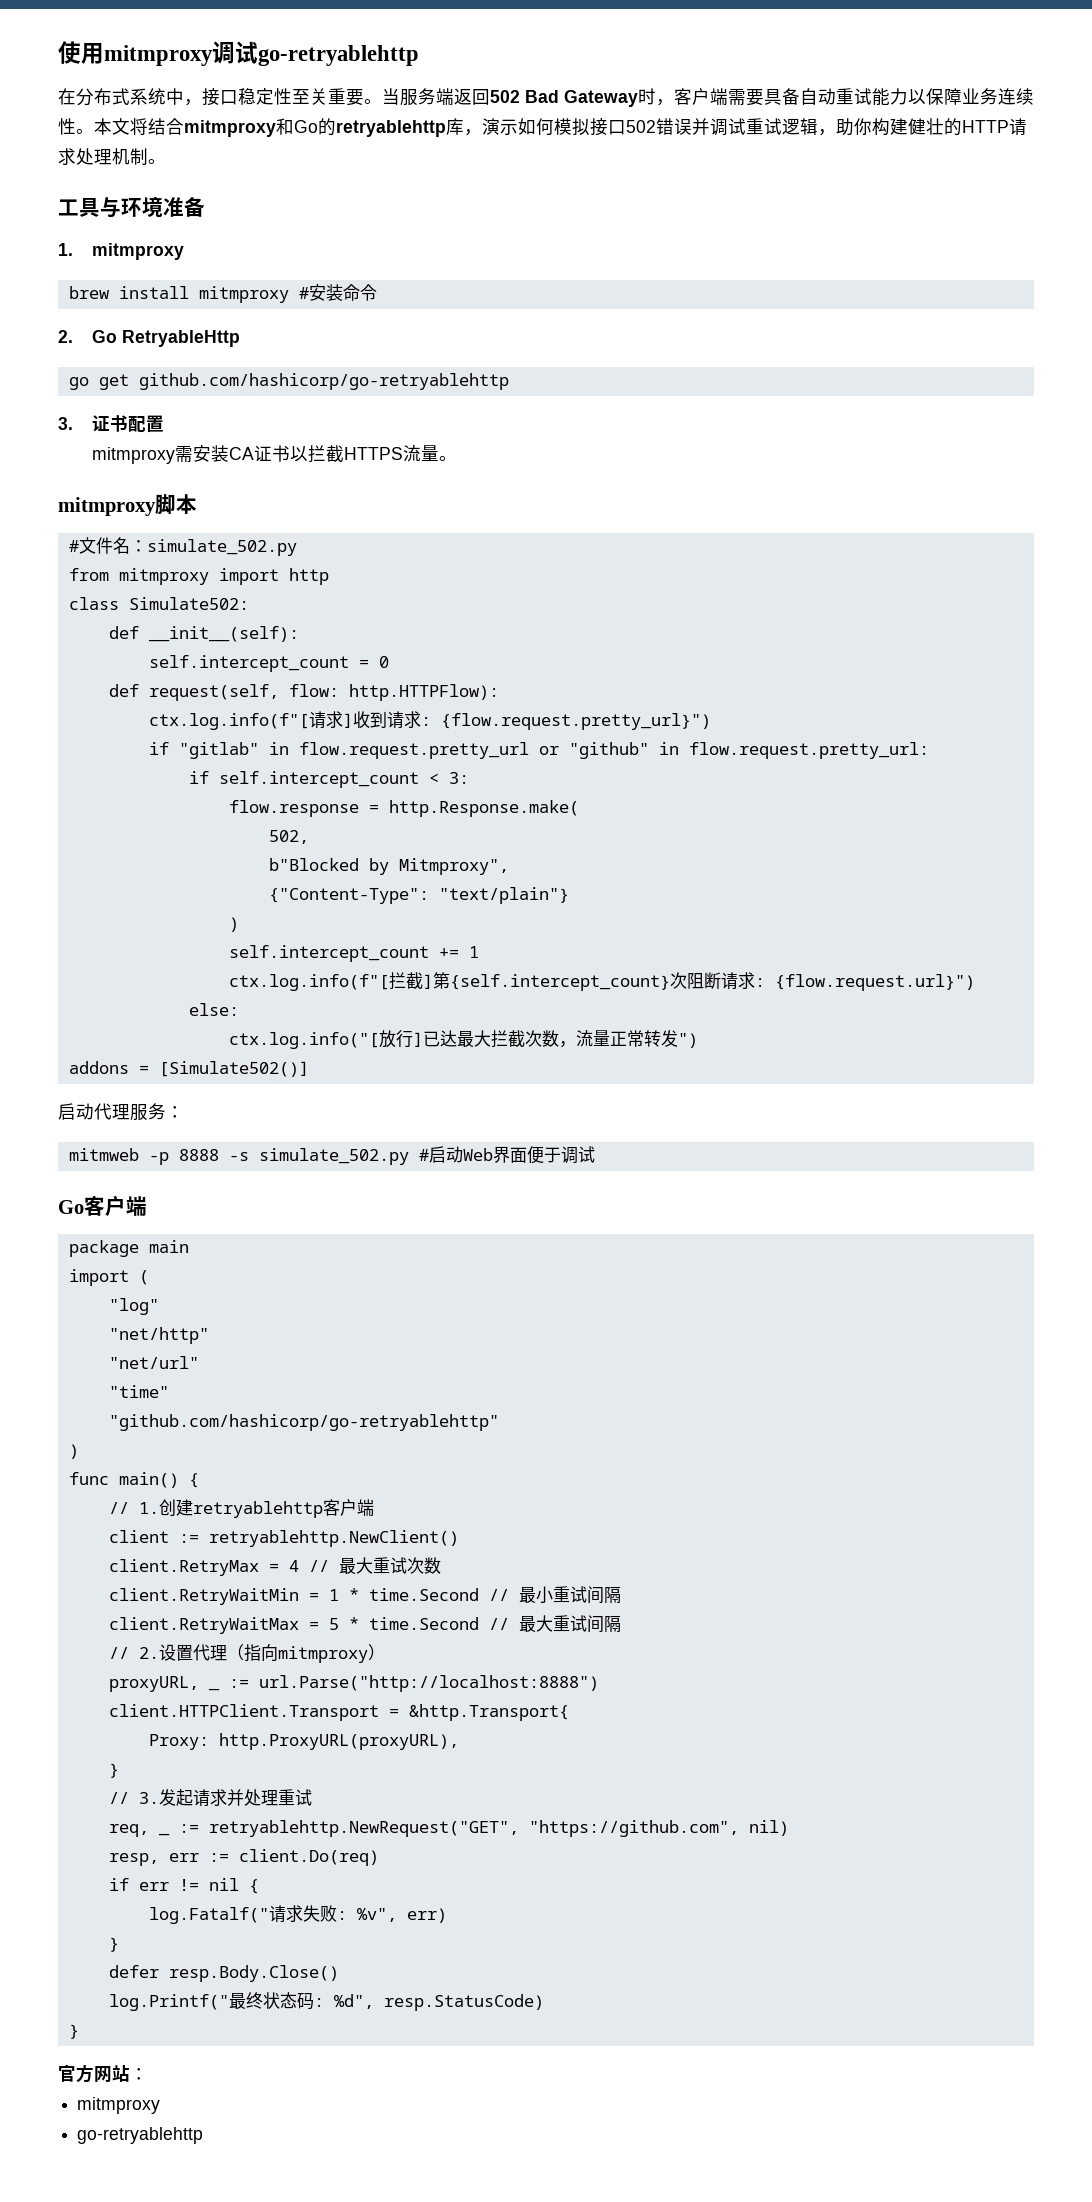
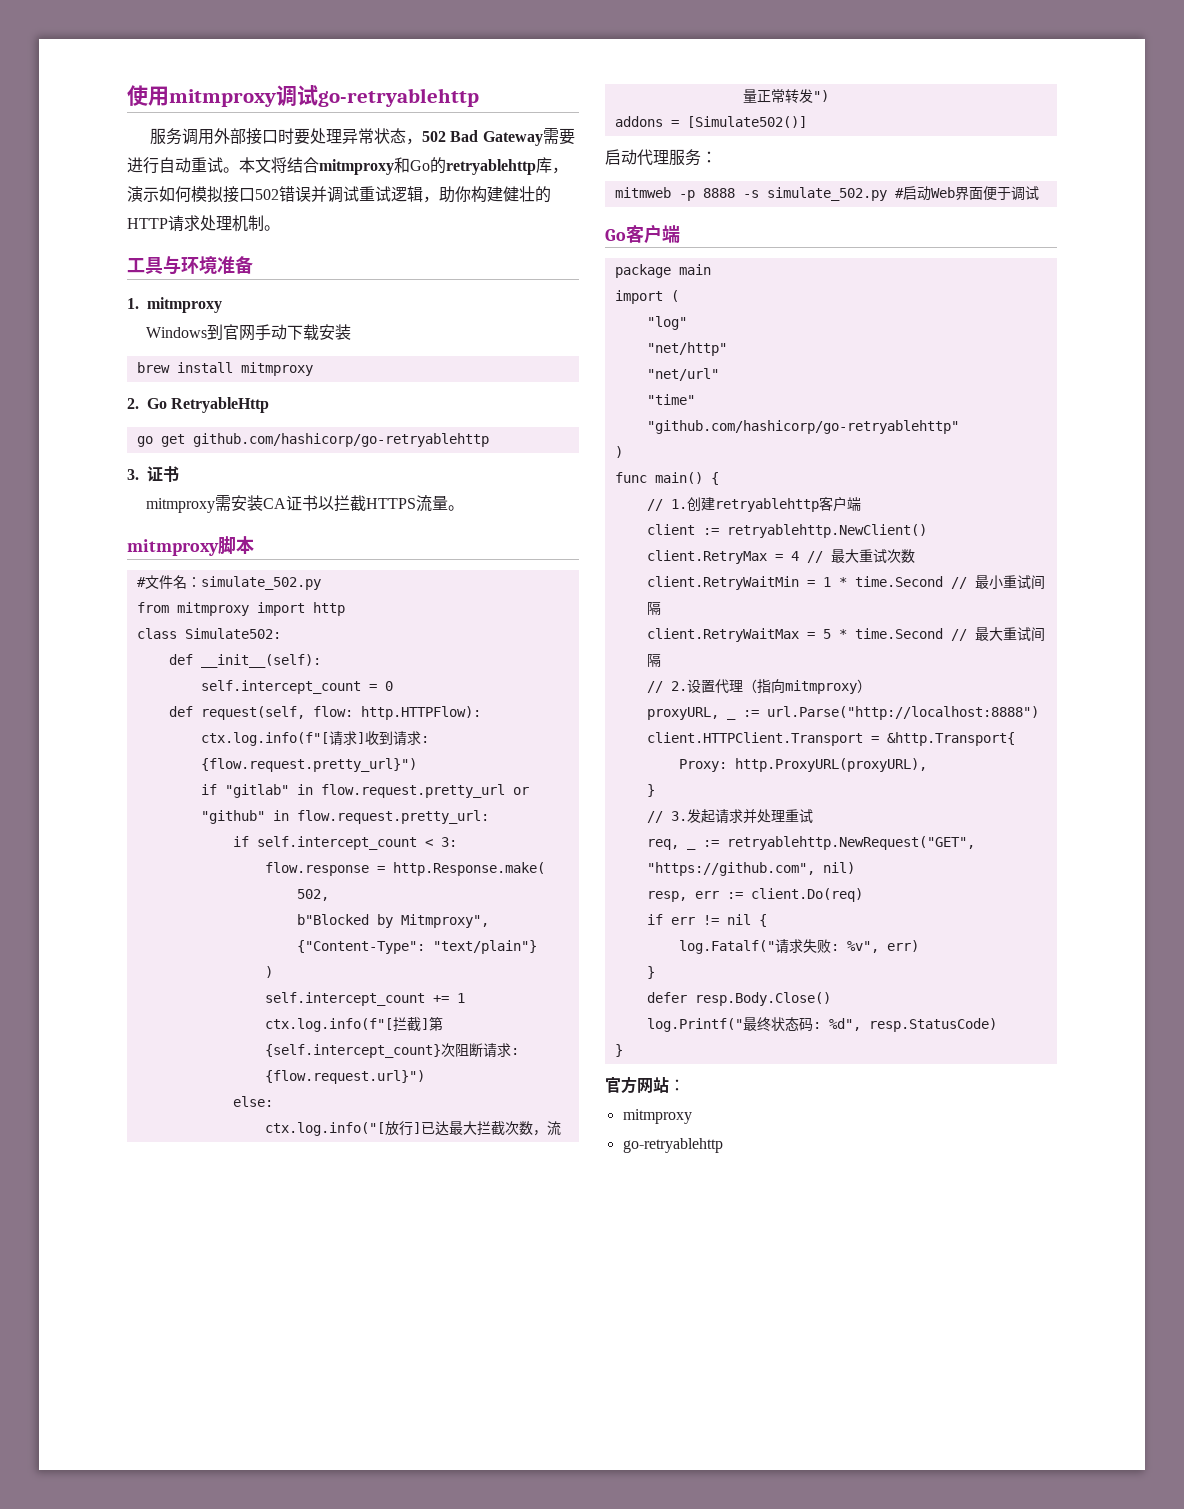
[58,88,1034,107] [58,118,76,135] 在分布式系统中，接口稳定性至关重要。当服务端返回502 Bad Gateway时，客户端需要具备自动重试能力以保障业务连续性 -> [149,128,575,146] [127,157,223,174] 服务调用外部接口时要处理异常状态，502 Bad Gateway需要进行自动重试
(184, 251) none -> [145,324,351,341] // Windows到官网手动下载安装
[298,284,377,301] #安装命令 -> (313, 369) none
[127,415,164,433] 配置 -> (179, 474) none

